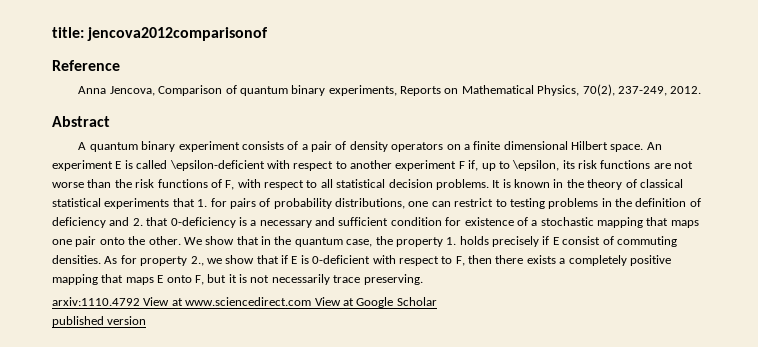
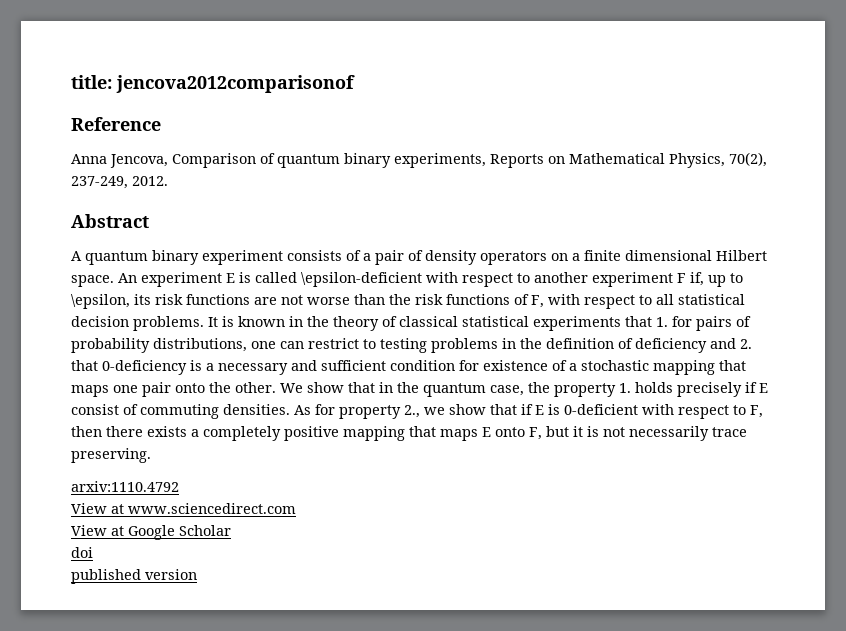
(140, 301) none -> (179, 486) //
(312, 301) none -> (296, 508) //
(437, 301) none -> [71,547,93,558] // doi

